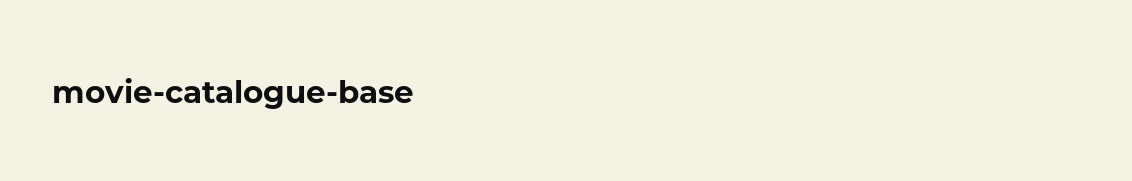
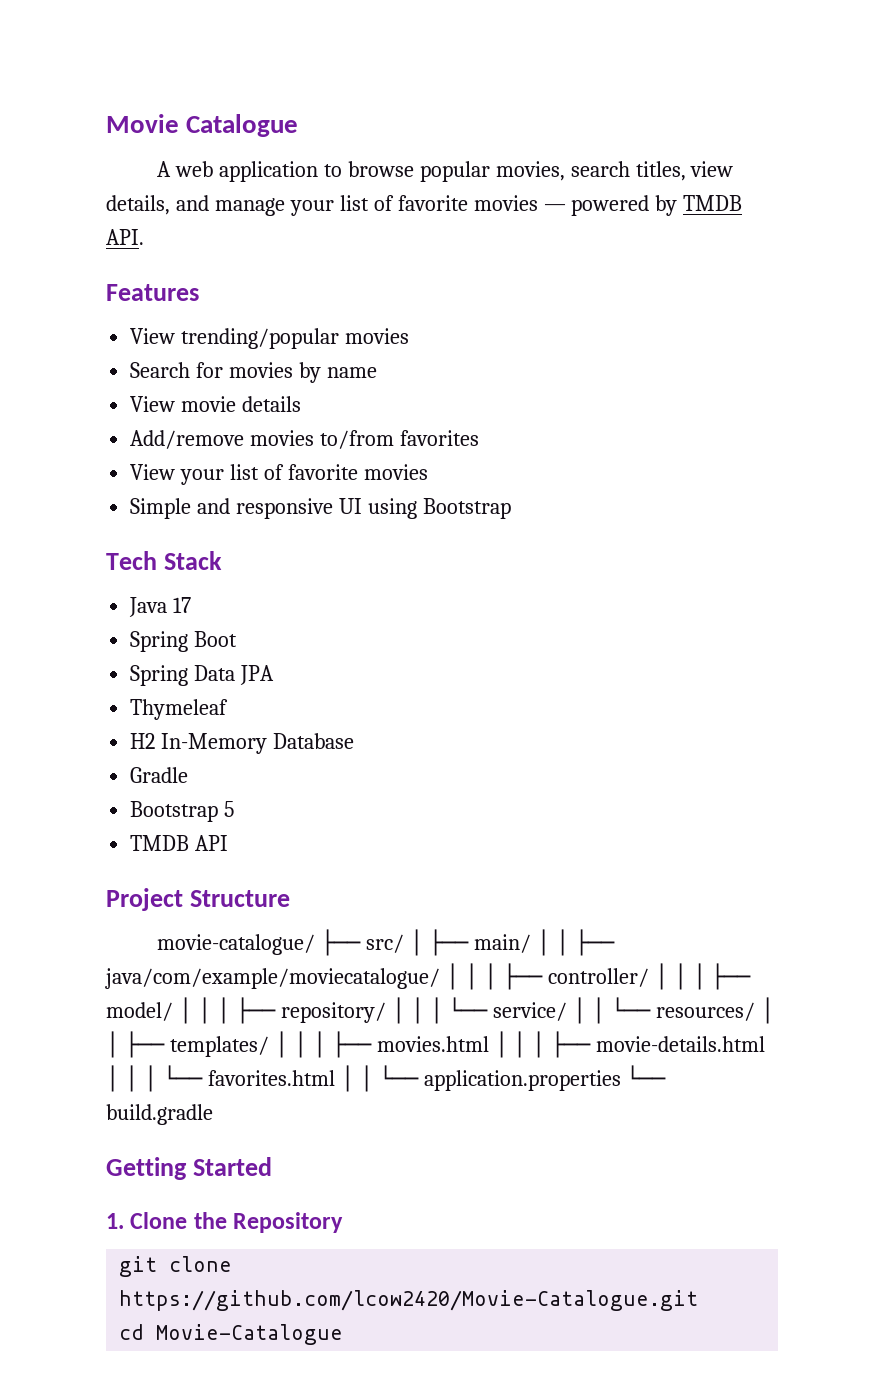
[52,78,414,109] movie-catalogue-base -> [106,114,299,137] [156,161,734,182] [106,195,743,216] [106,229,144,245] [106,284,199,301] [130,328,410,349] [130,362,377,383] [130,396,302,412] [130,430,480,449] [130,464,428,485] [130,498,511,519] [106,551,222,570] [129,597,192,617] [130,631,238,652] [130,665,275,686] [130,699,229,720] [130,733,355,754] [130,767,189,783] [130,801,235,822] [130,835,229,851] [106,888,290,911] [156,929,615,956] [105,963,752,990] [106,997,775,1024] [106,1031,766,1058] [106,1065,667,1092] [106,1104,213,1125] [106,1157,272,1180] [106,1212,344,1233] [119,1256,233,1277] [119,1290,699,1311] [119,1324,344,1345] Movie Catalogue // A web application to browse popular movies, search titles, view details, and manage your list of favorite movies — powered by TMDB API. // Features // View trending/popular movies // Search for movies by name // View movie details // Add/remove movies to/from favorites // View your list of favorite movies // Simple and responsive UI using Bootstrap // Tech Stack // Java 17 // Spring Boot // Spring Data JPA // Thymeleaf // H2 In-Memory Database // Gradle // Bootstrap 5 // TMDB API // Project Structure // movie-catalogue/ ├── src/ │ ├── main/ │ │ ├── java/com/example/moviecatalogue/ │ │ │ ├── controller/ │ │ │ ├── model/ │ │ │ ├── repository/ │ │ │ └── service/ │ │ └── resources/ │ │ ├── templates/ │ │ │ ├── movies.html │ │ │ ├── movie-details.html │ │ │ └── favorites.html │ │ └── application.properties └── build.gradle // Getting Started // 1. Clone the Repository // git clone https://github.com/lcow2420/Movie-Catalogue.git // cd Movie-Catalogue

